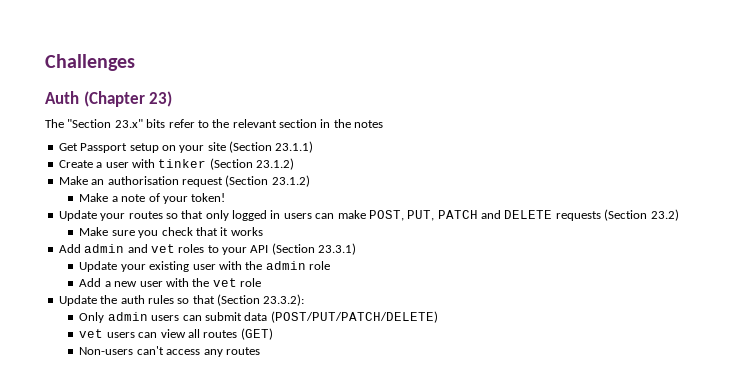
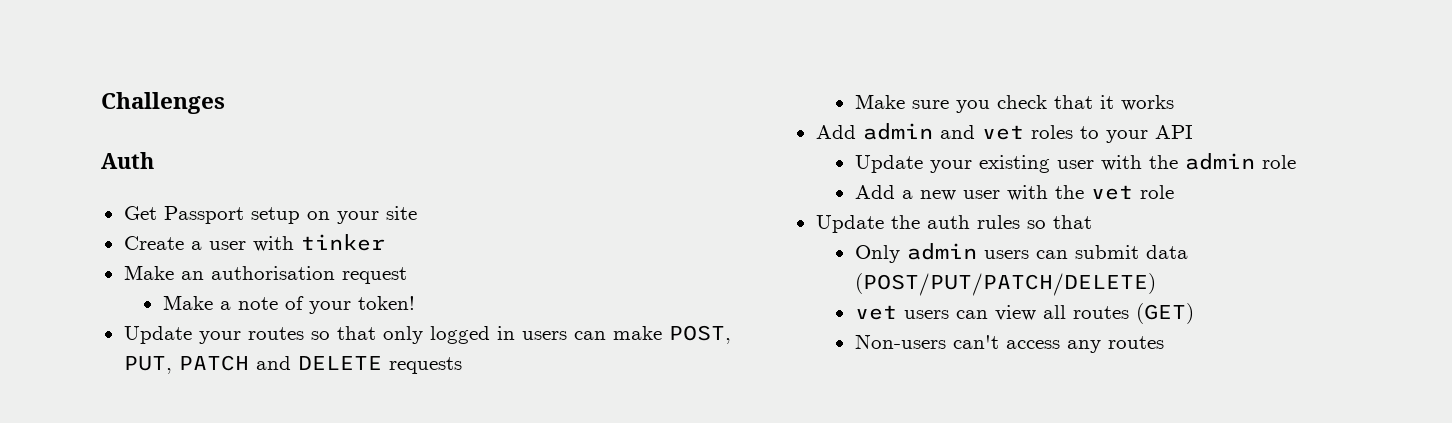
[83,91,173,107] [45,119,384,128] (Chapter 23) // The "Section 23.x" bits refer to the relevant section in the notes -> (154, 160) none
[229,141,314,153] (Section 23.1.1) -> (417, 213) none
[209,158,294,170] (Section 23.1.2) -> (385, 242) none
[225,175,310,187] (Section 23.1.2) -> (407, 275) none
[604,209,679,221] (Section 23.2) -> (462, 365) none
[271,243,357,255] (Section 23.3.1) -> (1193, 132) none
[217,294,305,306] (Section 23.3.2): -> (1092, 222) none

